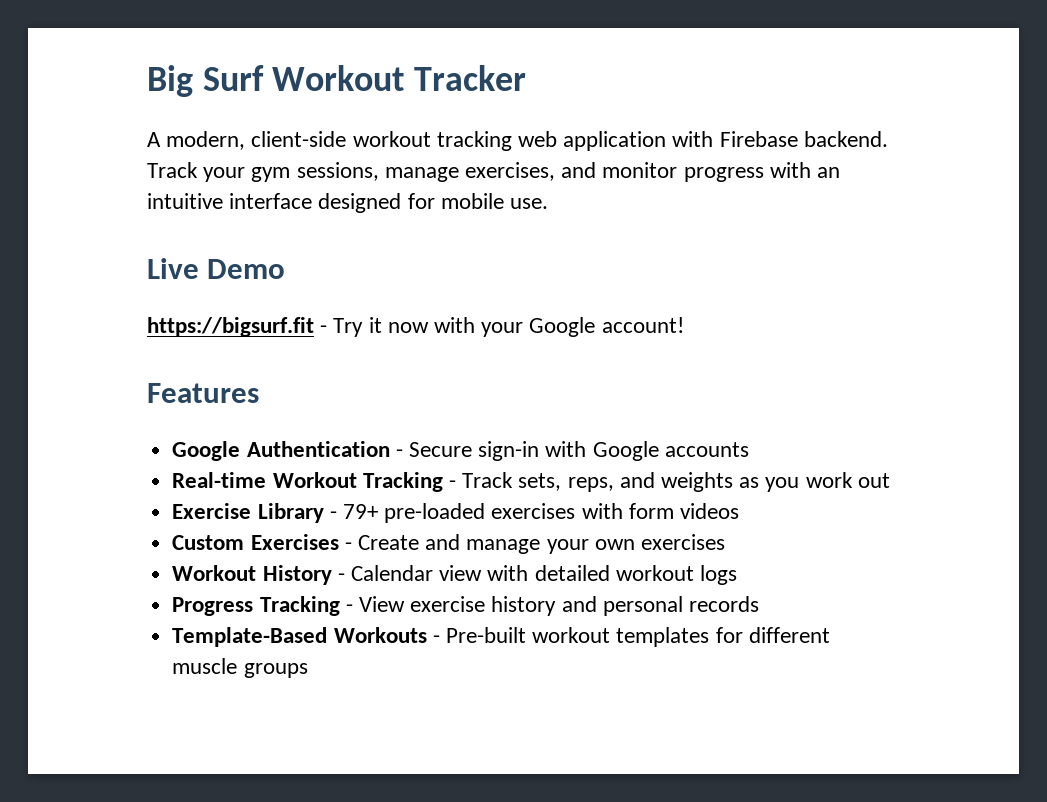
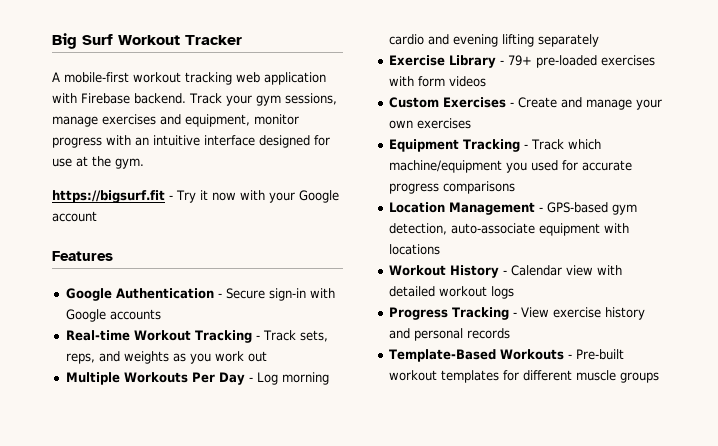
[166,131,347,150] modern, client-side -> [64,72,129,83] mobile-first
[465,162,597,181] exercises, and -> [102,114,250,127] exercises and equipment,
[440,193,549,209] [147,258,286,279] mobile use. // Live Demo -> [52,156,144,169] use at the gym.
[601,317,684,333] account! -> [52,211,97,222] account
(890, 480) none -> [65,372,329,385] [388,34,599,47] // Multiple Workouts Per Day - Log morning cardio and evening lifting separately
(725, 542) none -> [388,139,601,152] [388,160,632,173] [388,181,515,194] [388,202,637,215] [388,223,629,236] [388,244,440,255] // Equipment Tracking - Track which machine/equipment you used for accurate progress comparisons // Location Management - GPS-based gym detection, auto-associate equipment with locations

